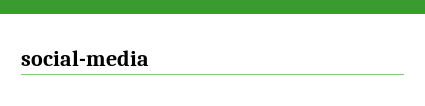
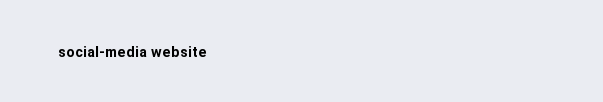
(149, 58) none -> [151,46,207,57] website

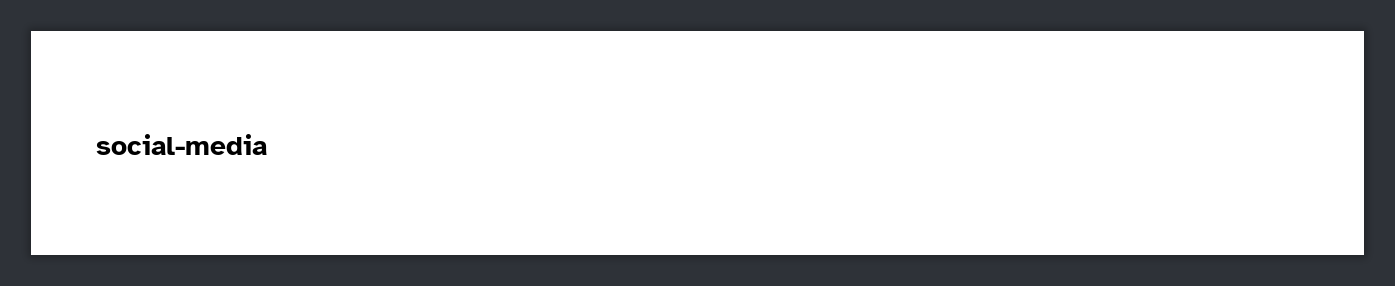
[151,46,207,57] website -> (267, 144) none

